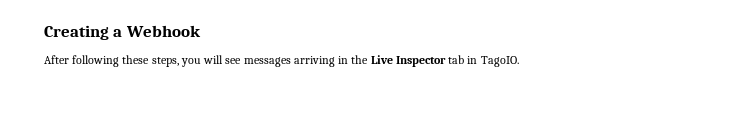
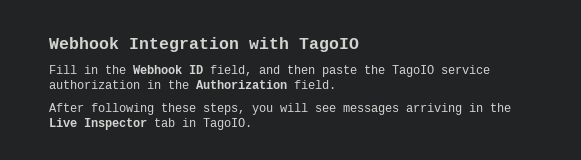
[44,25,201,40] Creating a Webhook -> [49,37,359,52] [49,65,490,77] [49,80,336,89] Webhook Integration with TagoIO // Fill in the Webhook ID field, and then paste the TagoIO service authorization in the Authorization field.

